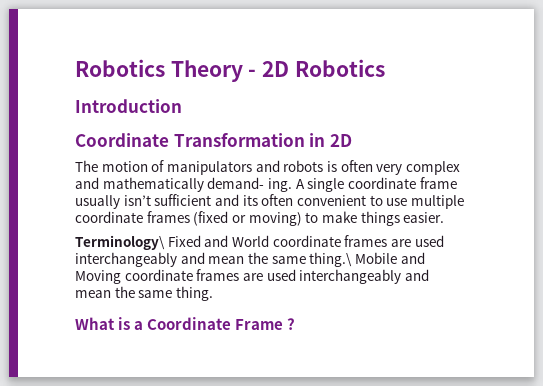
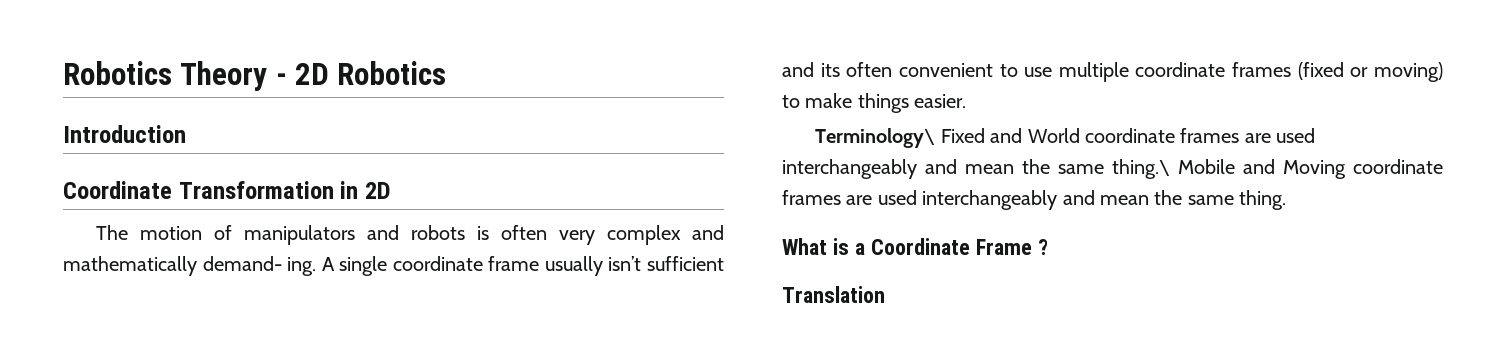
(296, 324) none -> [782,286,885,303] // Translation

